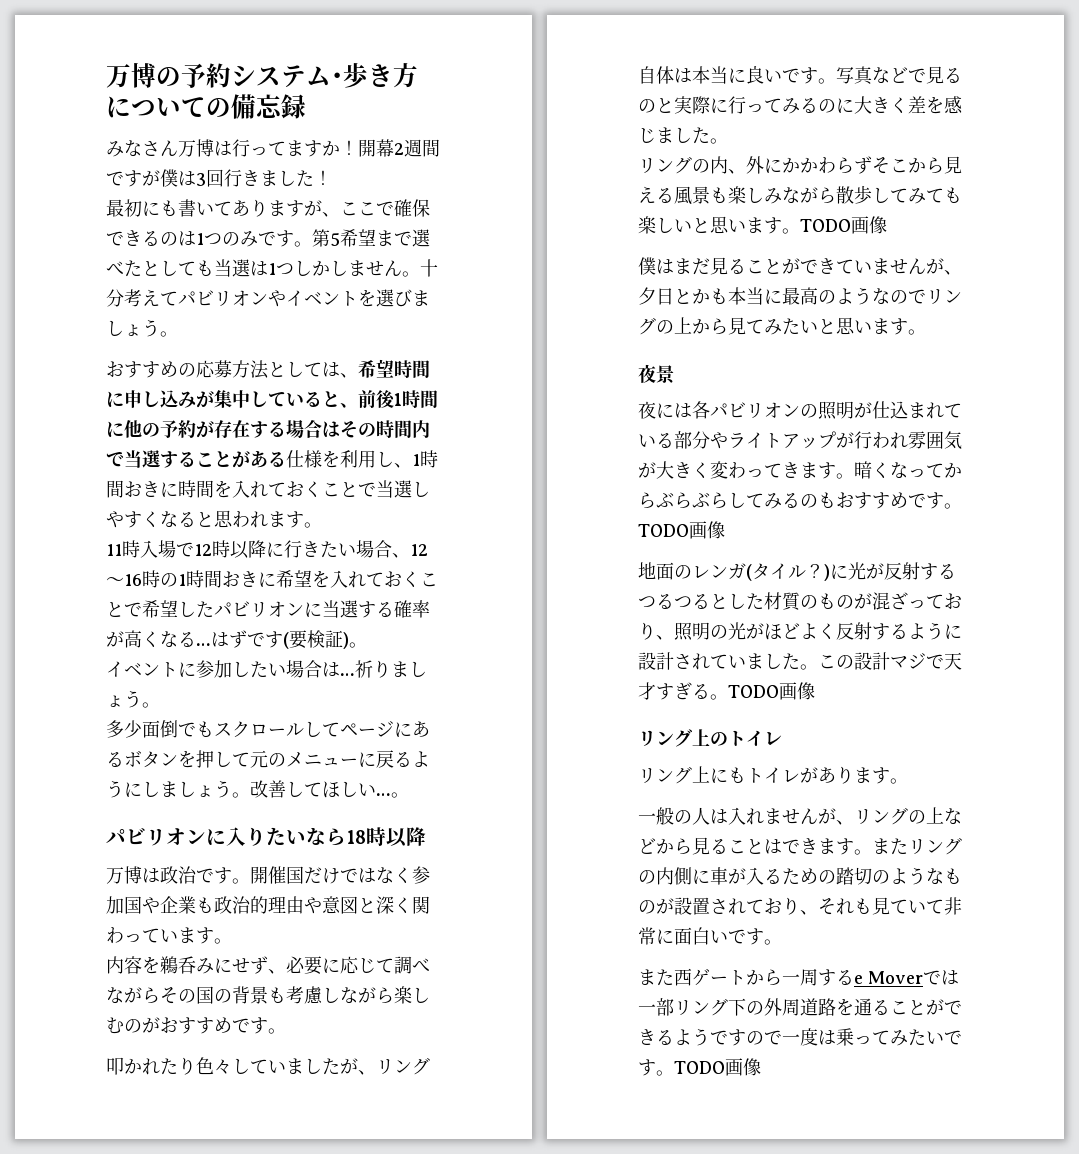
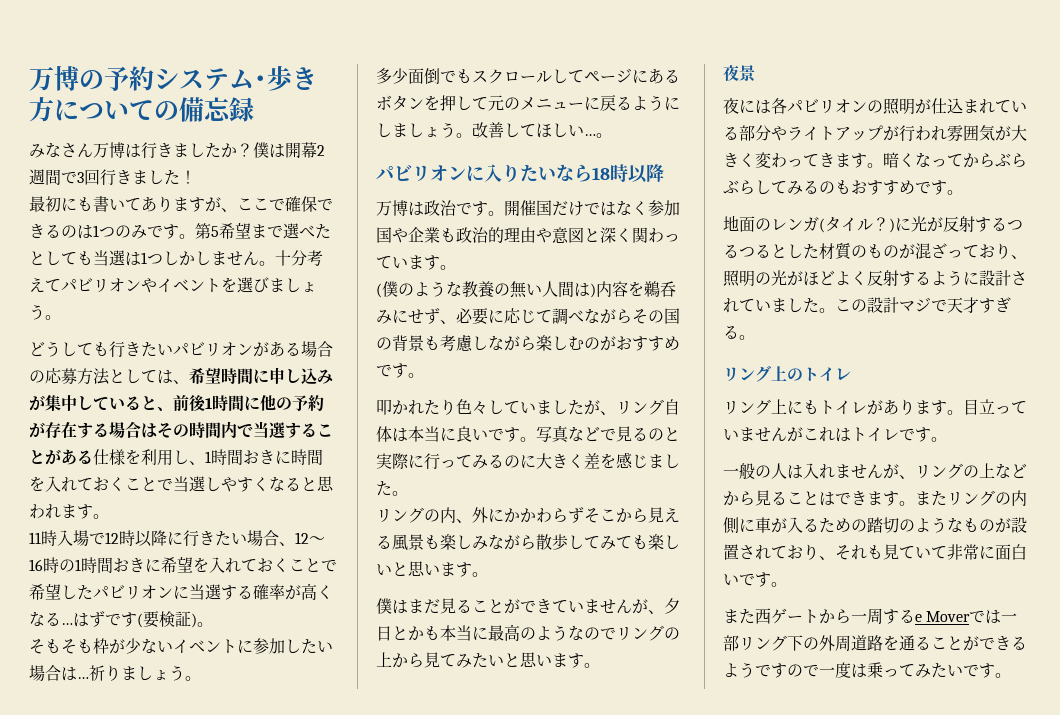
[250,140,358,157] ってますか！ -> [157,142,285,158] きましたか？僕は
[124,169,196,187] すが僕は -> (77, 177) none
[106,361,178,378] おすすめ -> [29,341,333,358] どうしても行きたいパビリオンがある場合
(367, 645) none -> [29,638,173,654] そもそも枠が少ない
(232, 941) none -> [376,281,596,298] (僕のような教養の無い人間は)
[800,216,887,234] TODO画像 -> (488, 574) none
[638,521,725,539] TODO画像 -> (963, 192) none
[728,682,815,700] TODO画像 -> (755, 337) none
(908, 781) none -> [963,399,1027,415] [723,427,947,442] 目立っていませんがこれはトイレです。
[674,1058,761,1076] TODO画像 -> (1011, 675) none

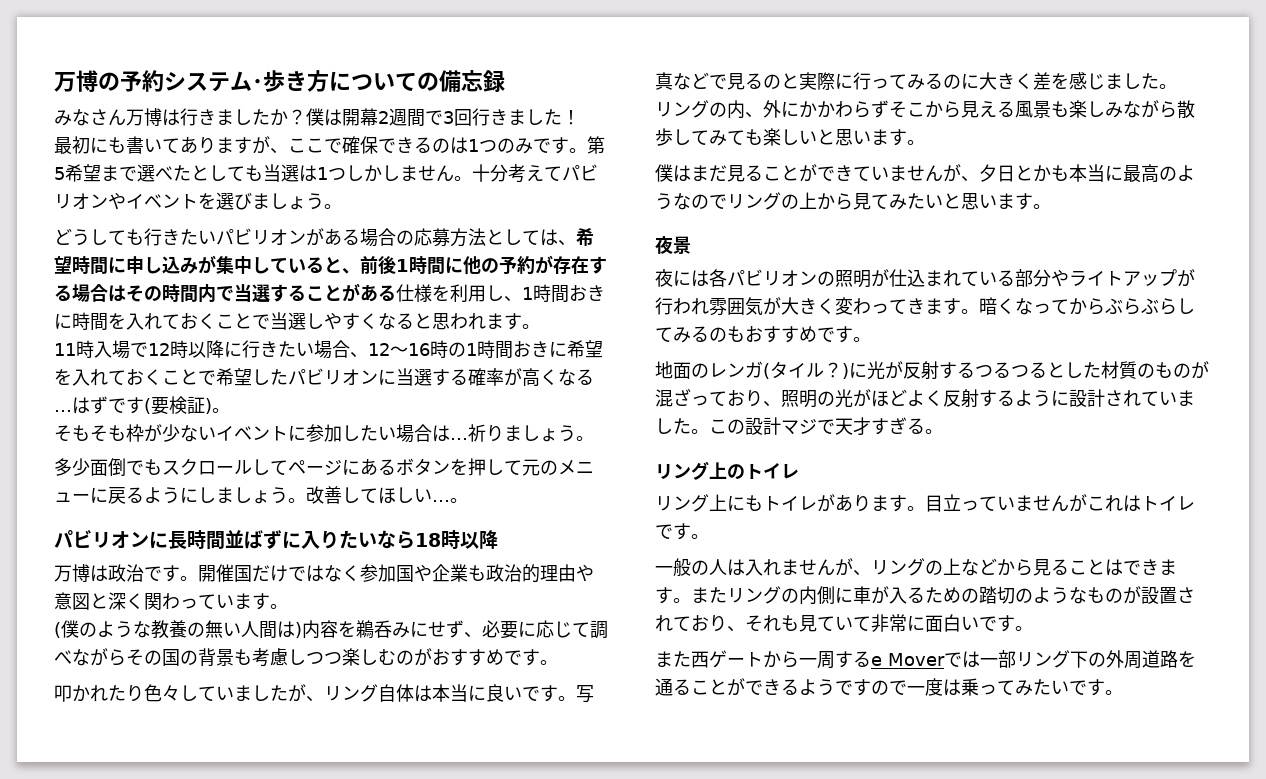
(484, 173) none -> [168,530,301,549] 長時間並ばずに
[488,335,536,351] ながら -> [306,652,342,664] つつ

